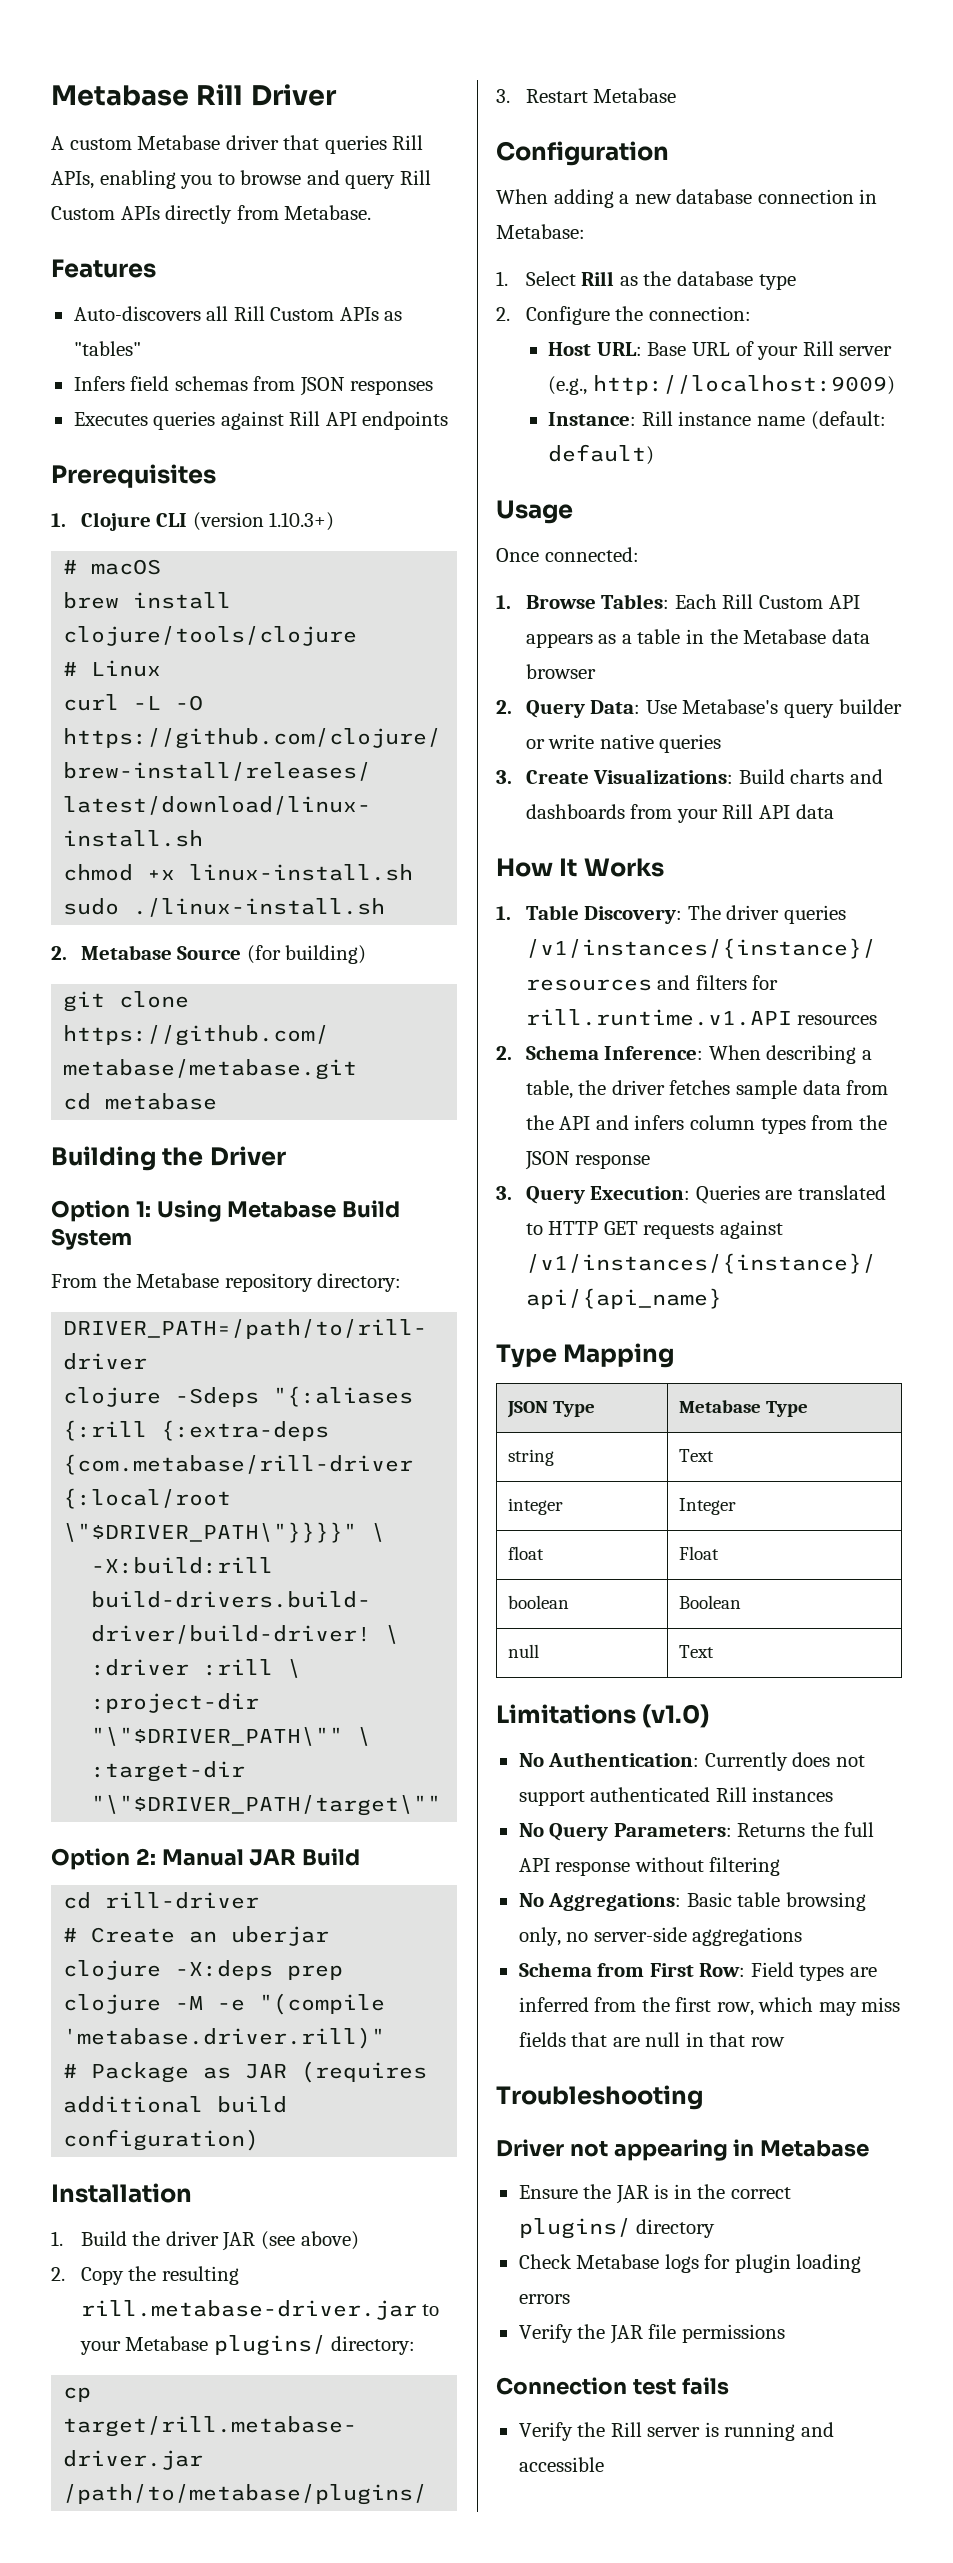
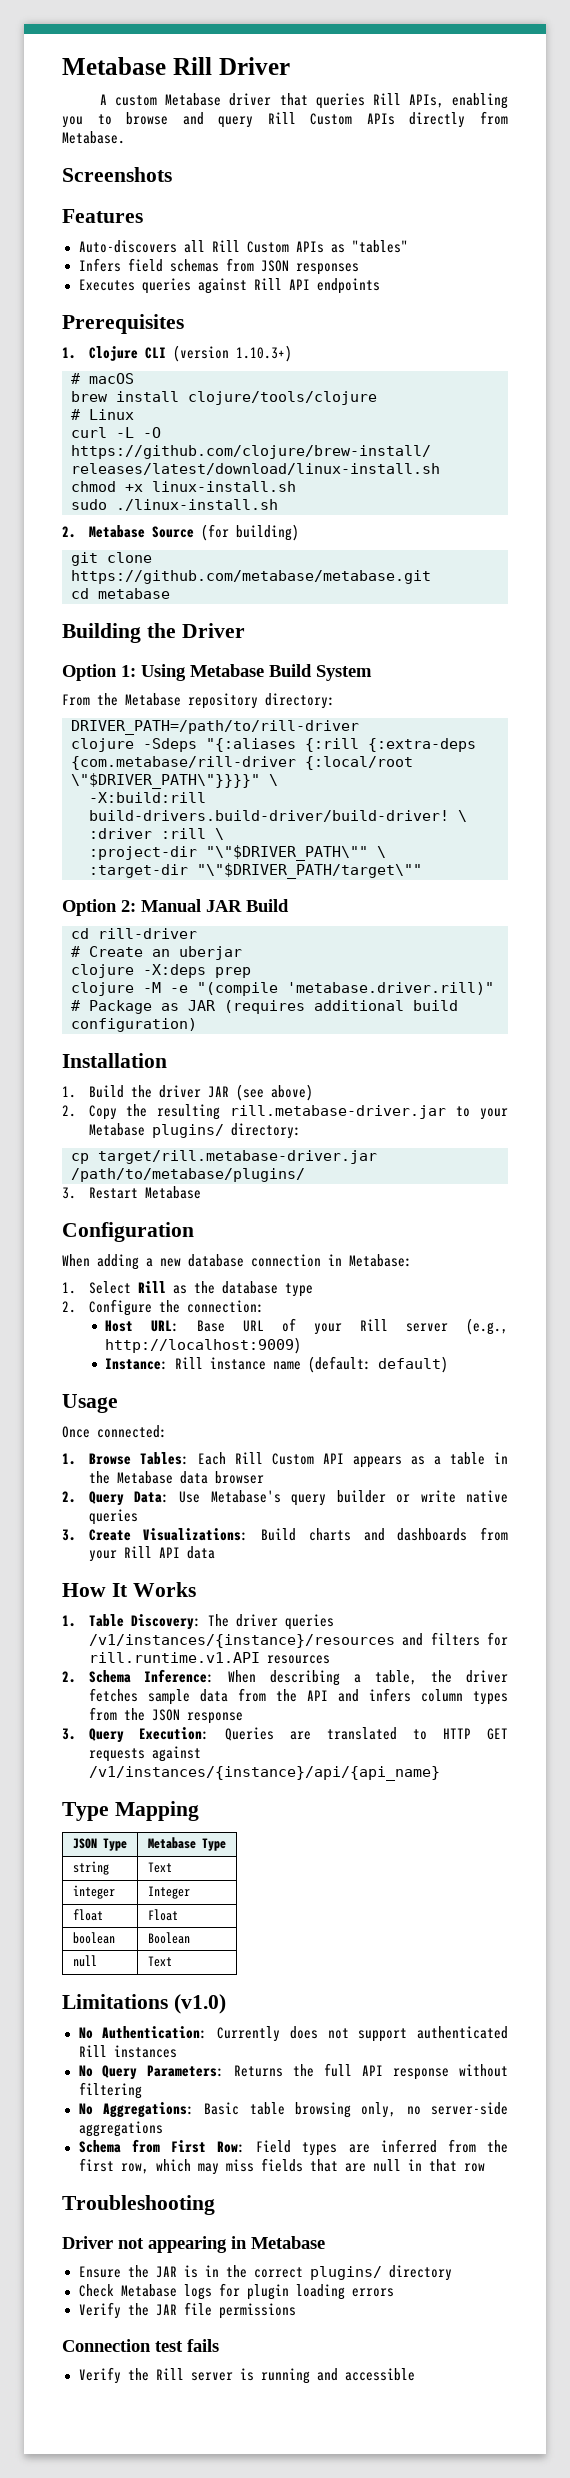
(372, 212) none -> [62,167,172,182] // Screenshots

